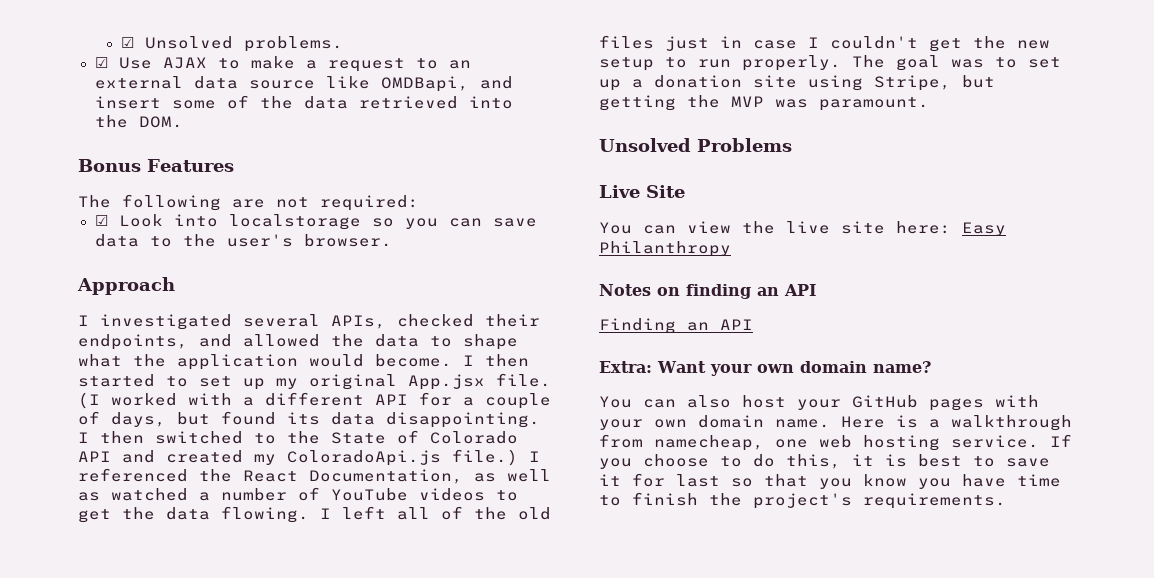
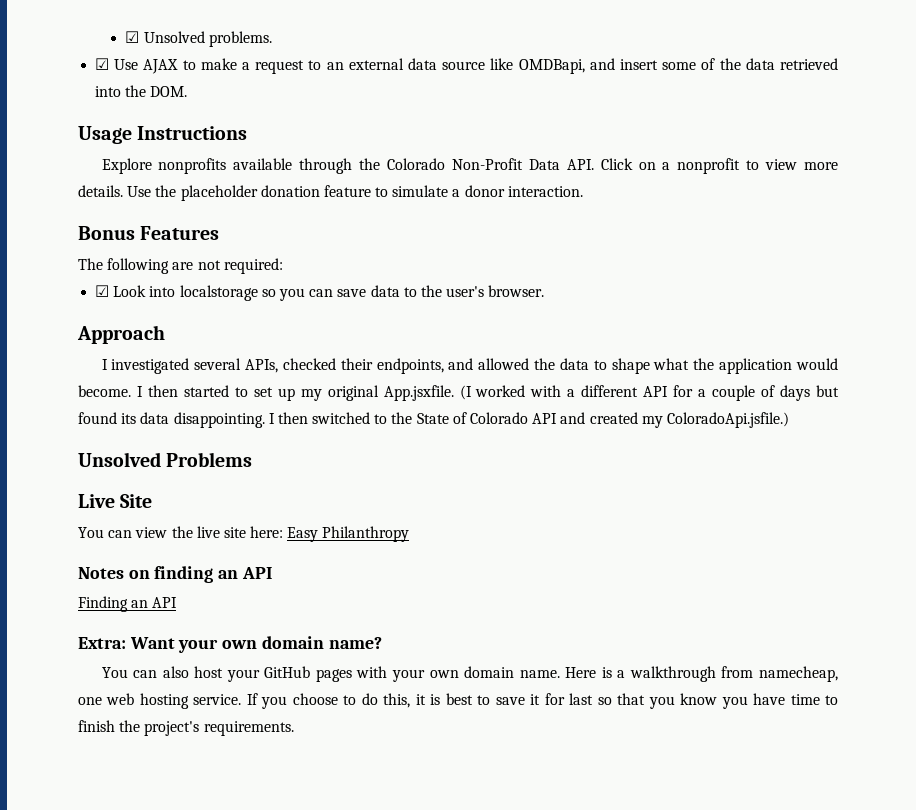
(183, 122) none -> [78,126,248,144] [101,158,838,174] [78,185,583,201] // Usage Instructions // Explore nonprofits available through the Colorado Non-Profit Data API. Click on a nonprofit to view more details. Use the placeholder donation feature to simulate a donor interaction.
[408,373,551,390] App.jsx file. -> [383,385,454,401] App.jsxfile.
[111,412,166,427] days, -> [780,385,811,401] days
[287,449,540,466] [78,468,551,484] [78,487,518,501] [78,506,551,523] [599,35,1050,52] [599,55,1061,71] [599,75,995,91] [599,95,929,111] ColoradoApi.js file.) I referenced the React Documentation, as well as watched a number of YouTube videos to get the data flowing. I left all of the old files just in case I couldn't get the new setup to run properly. The goal was to set up a donation site using Stripe, but getting the MVP was paramount. -> [666,412,789,428] ColoradoApi.jsfile.)

